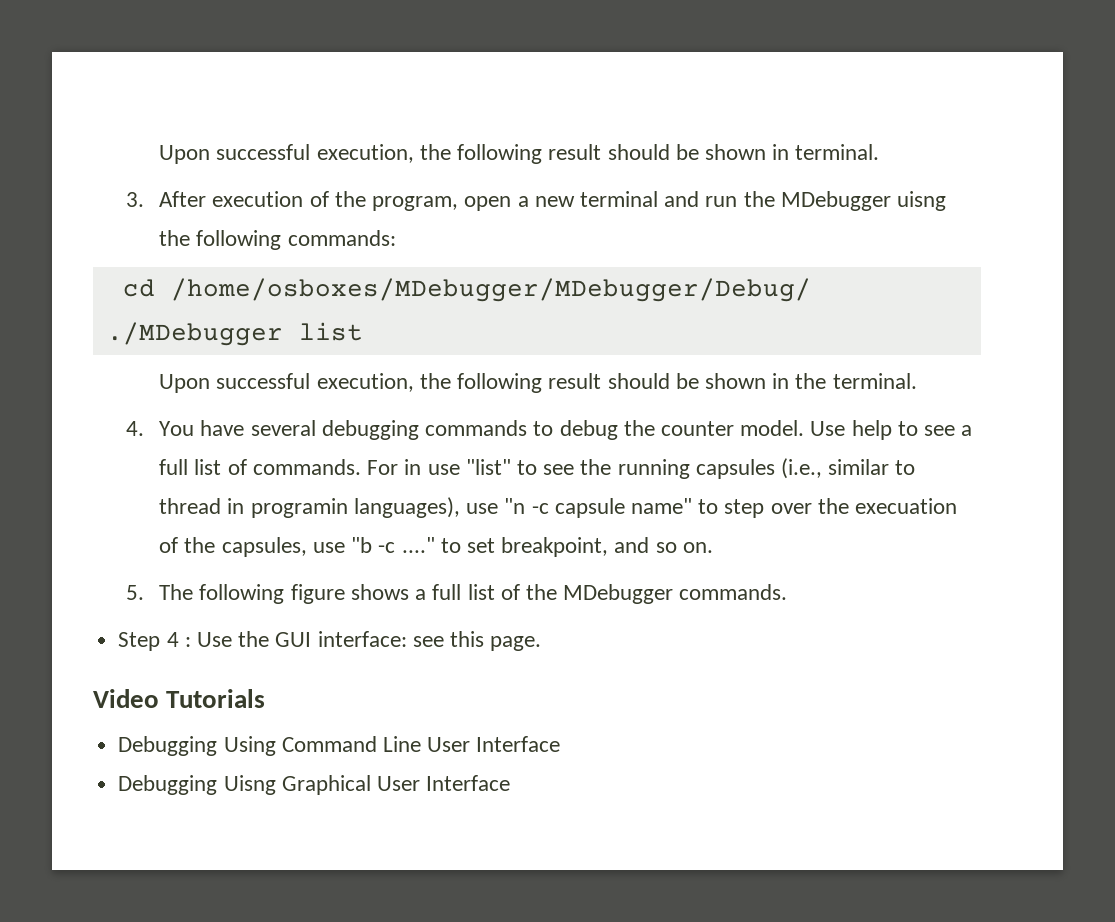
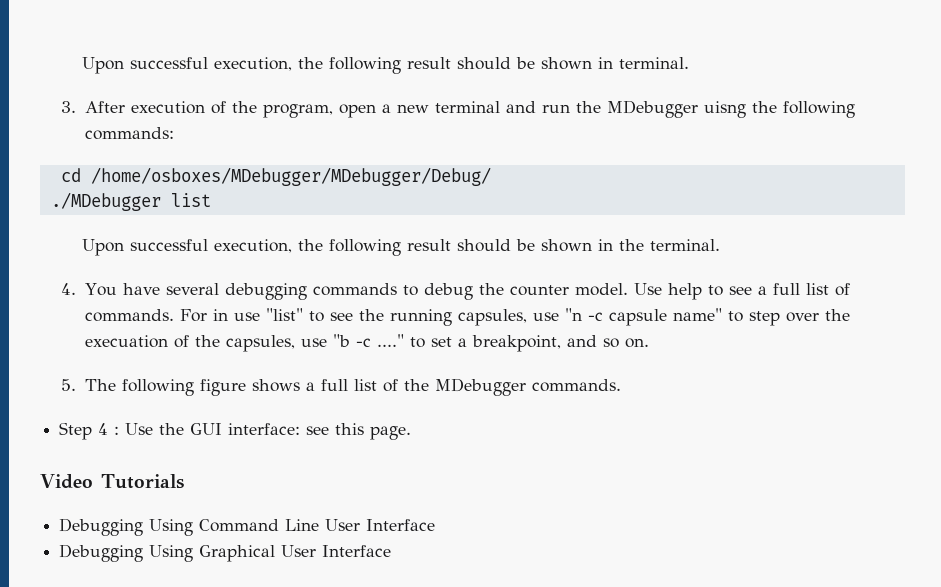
[695,458,916,479] [159,497,460,518] capsules (i.e., similar to thread in programin languages), -> [457,309,527,326] capsules,
(495, 545) none -> [457,338,467,347] a
[223,775,276,795] Uisng -> [149,545,194,562] Using

